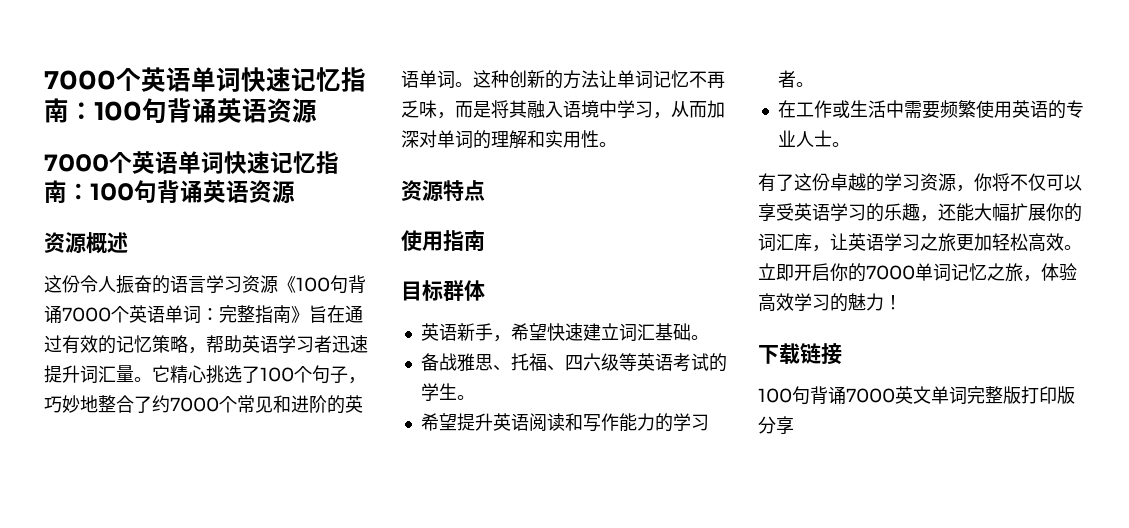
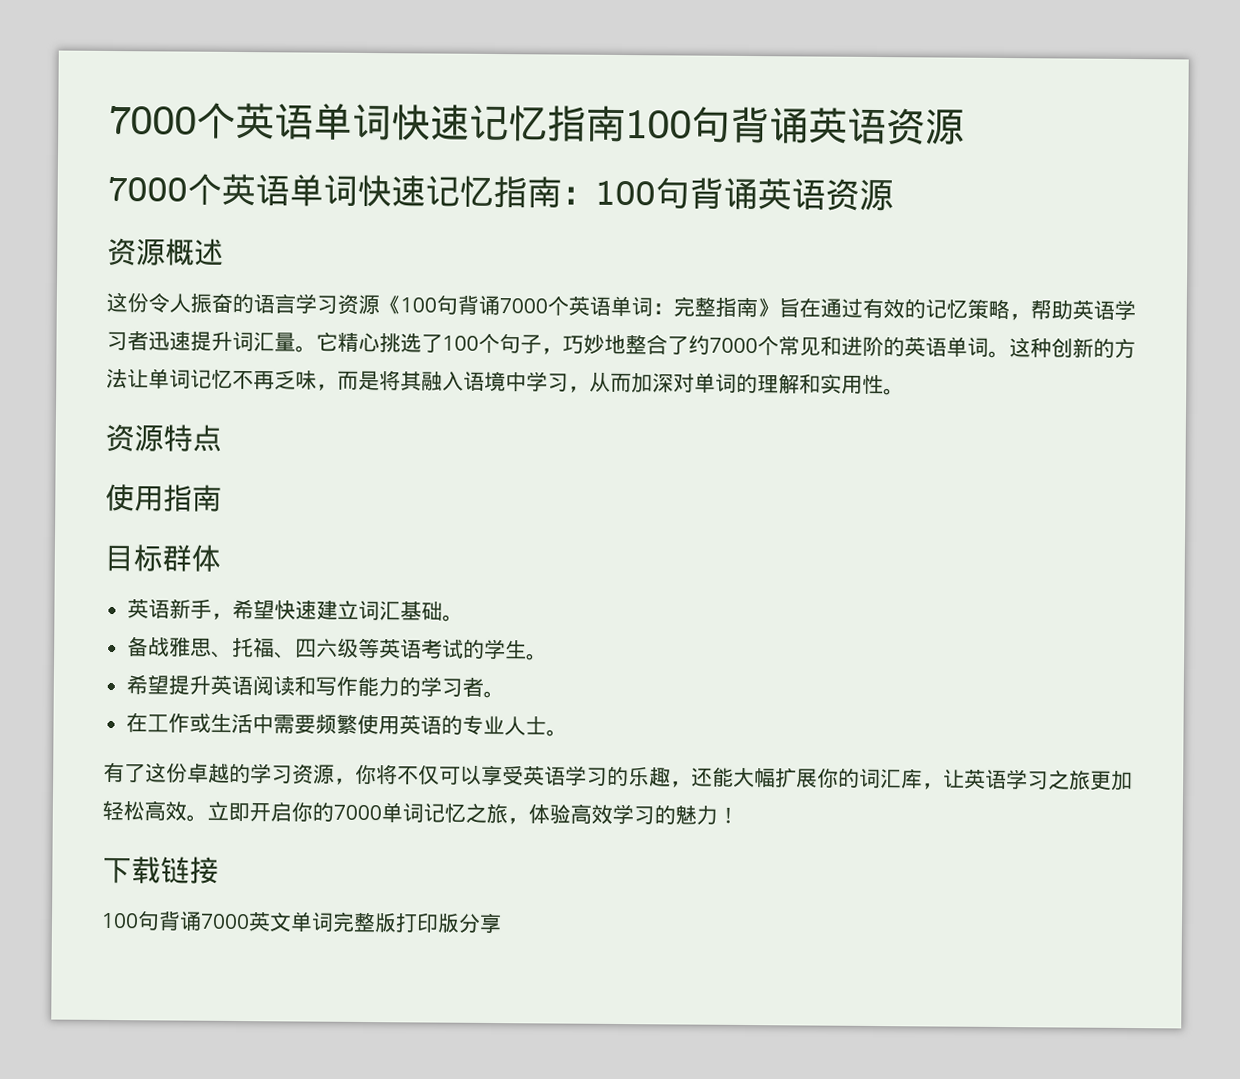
[44,67,366,92] [44,98,94,123] 7000个英语单词快速记忆指南： -> [108,102,626,143] 7000个英语单词快速记忆指南

